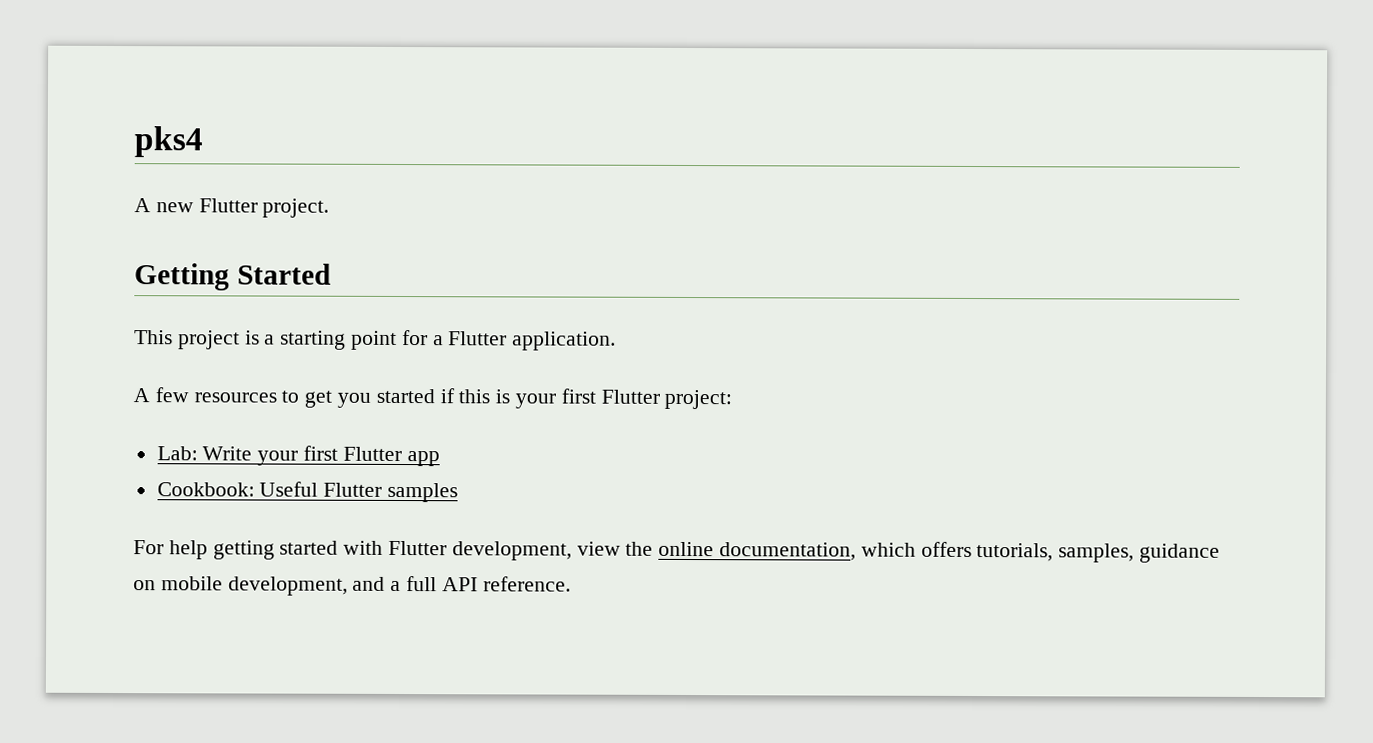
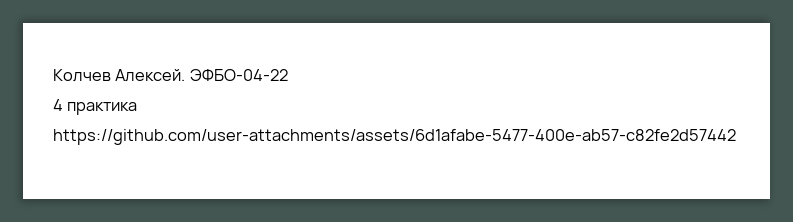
[134,126,203,158] [134,198,330,218] [134,263,331,291] [134,330,617,351] [133,387,733,410] [156,445,440,467] [156,481,459,503] [133,540,1221,563] [133,576,571,596] pks4 // A new Flutter project. // Getting Started // This project is a starting point for a Flutter application. // A few resources to get you started if this is your first Flutter project: // Lab: Write your first Flutter app // Cookbook: Useful Flutter samples // For help getting started with Flutter development, view the online documentation, which offers tutorials, samples, guidance on mobile development, and a full API reference. -> [53,69,288,82] [53,99,138,115] [53,129,736,145] Колчев Алексей. ЭФБО-04-22 // 4 практика // https://github.com/user-attachments/assets/6d1afabe-5477-400e-ab57-c82fe2d57442

